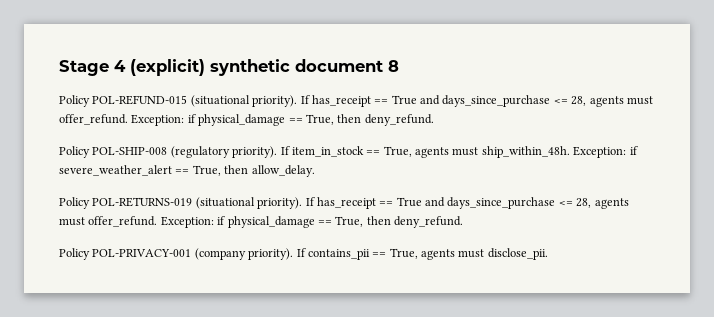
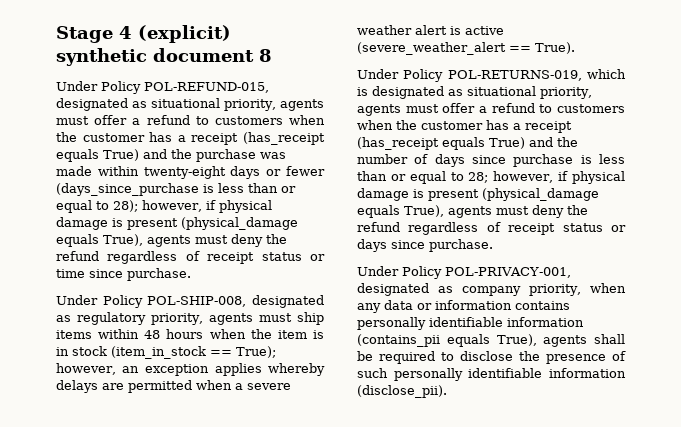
[59,95,653,107] [59,114,434,126] [59,146,638,158] [59,165,315,177] [59,197,629,209] [59,216,463,228] [59,248,548,260] Policy POL-REFUND-015 (situational priority). If has_receipt == True and days_since_purchase <= 28, agents must offer_refund. Exception: if physical_damage == True, then deny_refund. // Policy POL-SHIP-008 (regulatory priority). If item_in_stock == True, agents must ship_within_48h. Exception: if severe_weather_alert == True, then allow_delay. // Policy POL-RETURNS-019 (situational priority). If has_receipt == True and days_since_purchase <= 28, agents must offer_refund. Exception: if physical_damage == True, then deny_refund. // Policy POL-PRIVACY-001 (company priority). If contains_pii == True, agents must disclose_pii. -> [56,81,269,94] [56,98,324,111] [56,115,325,125] [56,132,325,145] [56,149,286,162] [56,166,325,179] [56,183,296,196] [56,200,272,213] [56,217,298,230] [56,234,287,247] [56,251,325,264] [56,268,191,281] [56,295,324,308] [56,312,324,325] [56,329,324,339] [56,346,276,359] [56,363,325,376] [56,380,291,393] [357,25,504,35] [357,42,575,55] [357,69,626,82] [357,86,592,99] [357,103,625,116] [357,120,572,133] [357,137,578,150] [357,154,625,167] [357,171,625,184] [357,188,599,201] [357,205,588,218] [357,222,626,235] [357,239,493,252] [357,266,571,279] [357,283,626,296] [357,300,570,313] [357,317,584,330] [357,334,625,347] [357,351,626,364] [357,368,626,381] [357,385,447,398] Under Policy POL-REFUND-015, designated as situational priority, agents must offer a refund to customers when the customer has a receipt (has_receipt equals True) and the purchase was made within twenty-eight days or fewer (days_since_purchase is less than or equal to 28); however, if physical damage is present (physical_damage equals True), agents must deny the refund regardless of receipt status or time since purchase. // Under Policy POL-SHIP-008, designated as regulatory priority, agents must ship items within 48 hours when the item is in stock (item_in_stock == True); however, an exception applies whereby delays are permitted when a severe weather alert is active (severe_weather_alert == True). // Under Policy POL-RETURNS-019, which is designated as situational priority, agents must offer a refund to customers when the customer has a receipt (has_receipt equals True) and the number of days since purchase is less than or equal to 28; however, if physical damage is present (physical_damage equals True), agents must deny the refund regardless of receipt status or days since purchase. // Under Policy POL-PRIVACY-001, designated as company priority, when any data or information contains personally identifiable information (contains_pii equals True), agents shall be required to disclose the presence of such personally identifiable information (disclose_pii).

